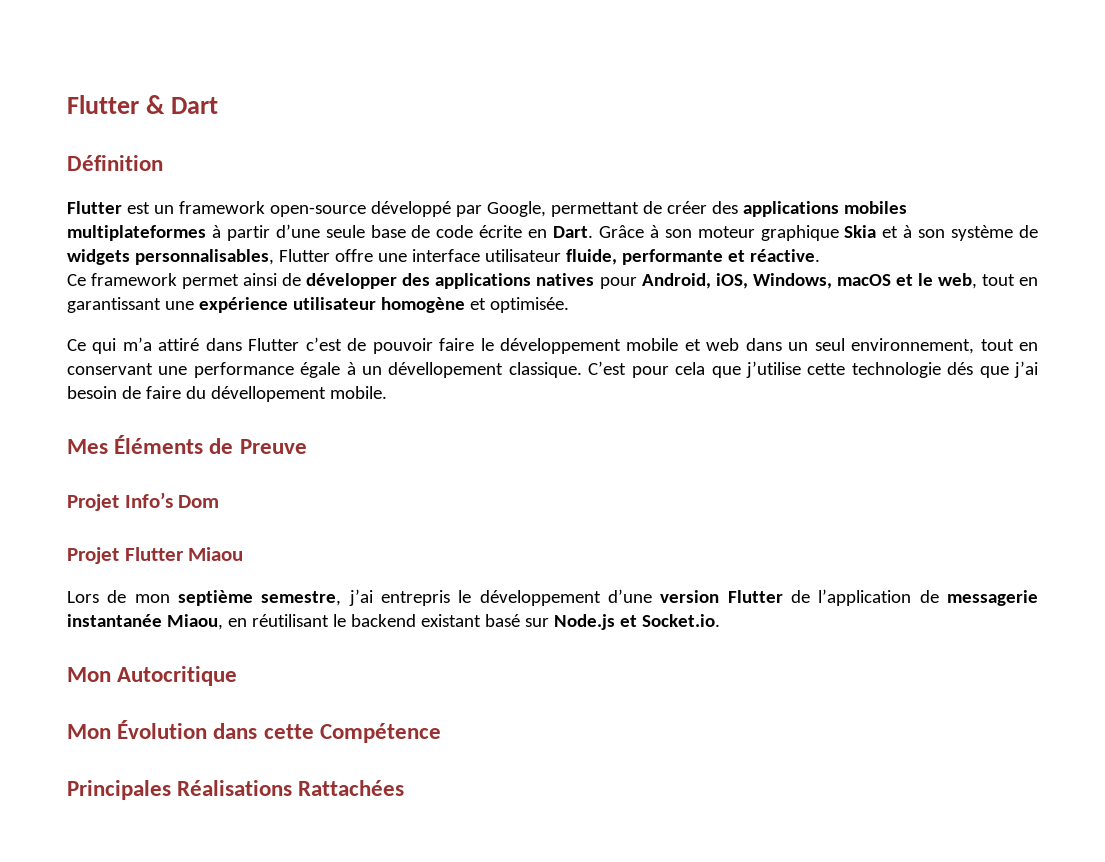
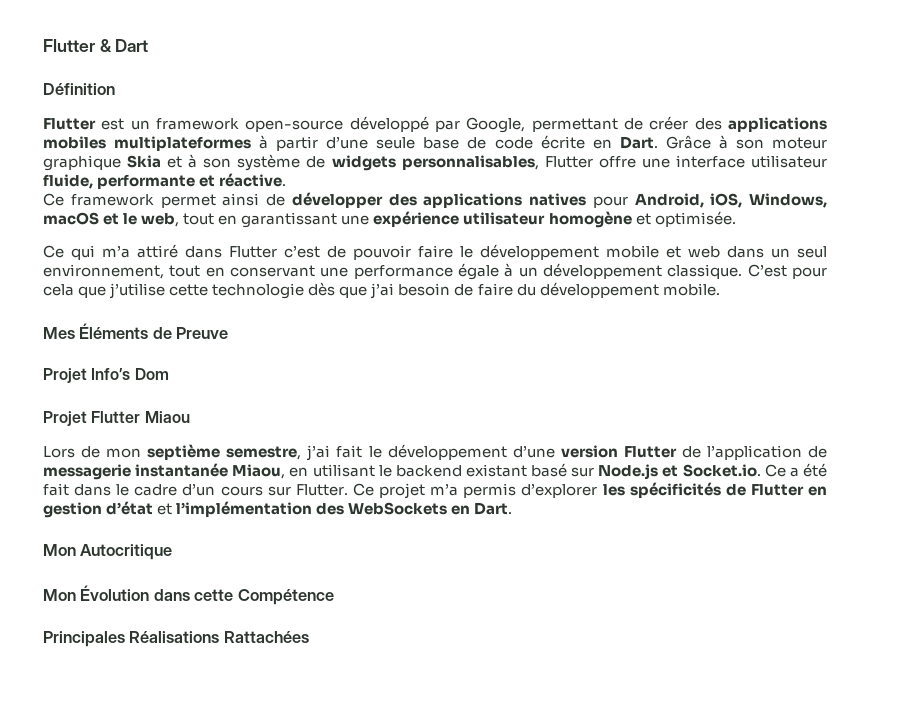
[388,362,504,378] dévellopement -> [542,263,662,279] développement
[947,362,974,375] dés -> [308,282,336,296] dès
[210,386,326,402] dévellopement -> [539,282,659,298] développement
[380,590,450,606] entrepris -> [336,445,363,458] fait
[251,614,329,627] réutilisant -> [312,464,375,477] utilisant
(720, 620) none -> [764,463,827,477] [43,482,828,499] [43,501,513,518] Ce a été fait dans le cadre d’un cours sur Flutter. Ce projet m’a permis d’explorer les spécificités de Flutter en gestion d’état et l’implémentation des WebSockets en Dart.

